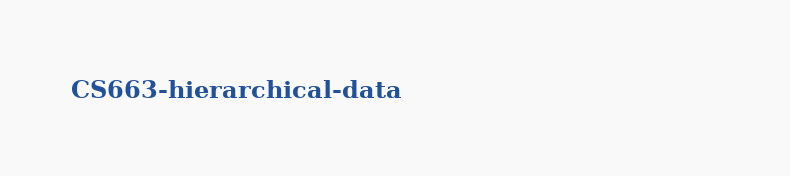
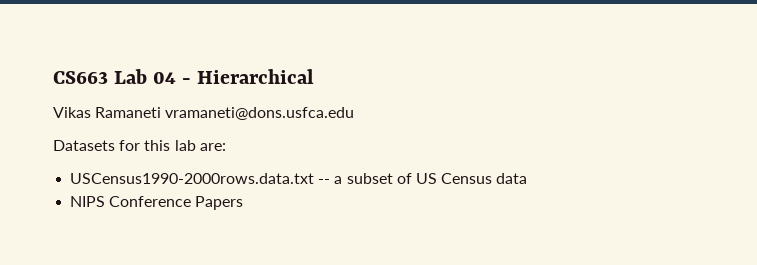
[71,80,402,98] CS663-hierarchical-data -> [53,69,315,84] [53,107,355,120] [53,140,226,151] [70,173,528,184] [70,196,244,210] CS663 Lab 04 - Hierarchical // Vikas Ramaneti vramaneti@dons.usfca.edu // Datasets for this lab are: // USCensus1990-2000rows.data.txt -- a subset of US Census data // NIPS Conference Papers

